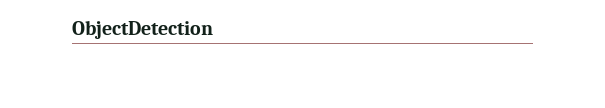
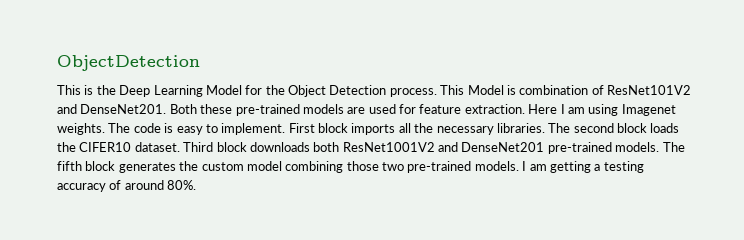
(213, 29) none -> [57,85,691,97] [57,104,676,116] [57,123,680,135] [57,142,685,154] [57,161,644,173] [57,180,197,192] // This is the Deep Learning Model for the Object Detection process. This Model is combination of ResNet101V2 and DenseNet201. Both these pre-trained models are used for feature extraction. Here I am using Imagenet weights. The code is easy to implement. First block imports all the necessary libraries. The second block loads the CIFER10 dataset. Third block downloads both ResNet1001V2 and DenseNet201 pre-trained models. The fifth block generates the custom model combining those two pre-trained models. I am getting a testing accuracy of around 80%.

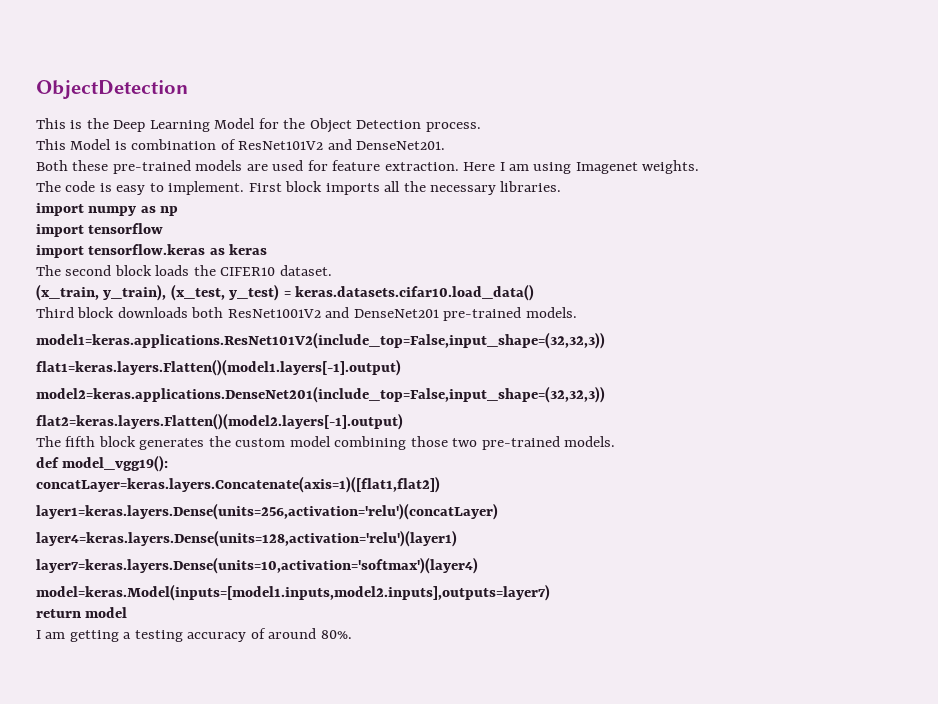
(437, 92) none -> (481, 127) //
(167, 109) none -> (446, 145) //
(105, 129) none -> (700, 167) //
(545, 128) none -> [36,203,179,216] [36,223,164,237] [36,244,268,258] // import numpy as np // import tensorflow // import tensorflow.keras as keras //
(180, 147) none -> [36,284,535,301] // (x_train, y_train), (x_test, y_test) = keras.datasets.cifar10.load_data() //
(660, 147) none -> [36,332,605,349] [36,359,401,376] [36,386,605,403] [36,413,403,430] // model1=keras.applications.ResNet101V2(include_top=False,input_shape=(32,32,3)) // flat1=keras.layers.Flatten()(model1.layers[-1].output) // model2=keras.applications.DenseNet201(include_top=False,input_shape=(32,32,3)) // flat2=keras.layers.Flatten()(model2.layers[-1].output) //
(519, 166) none -> [36,455,169,472] [36,476,440,493] [36,503,498,520] [36,530,457,547] [36,557,478,574] [36,584,550,601] [36,607,128,618] // def model_vgg19(): // concatLayer=keras.layers.Concatenate(axis=1)([flat1,flat2]) // layer1=keras.layers.Dense(units=256,activation='relu')(concatLayer) // layer4=keras.layers.Dense(units=128,activation='relu')(layer1) // layer7=keras.layers.Dense(units=10,activation='softmax')(layer4) // model=keras.Model(inputs=[model1.inputs,model2.inputs],outputs=layer7) // return model //

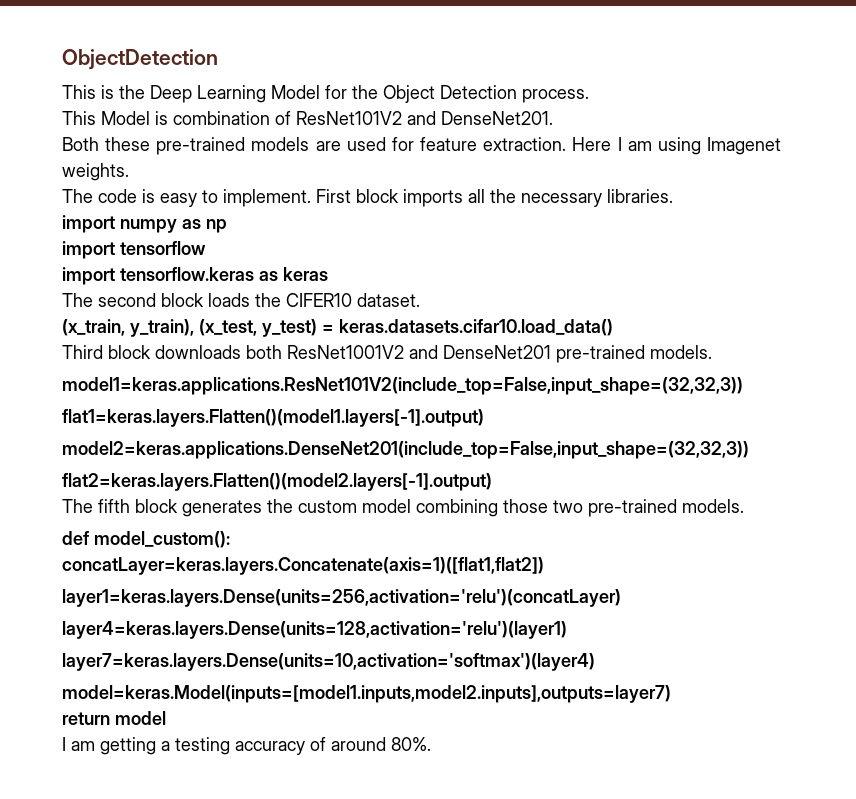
[62,455,169,472] model_vgg19(): -> [94,531,230,548] model_custom():

